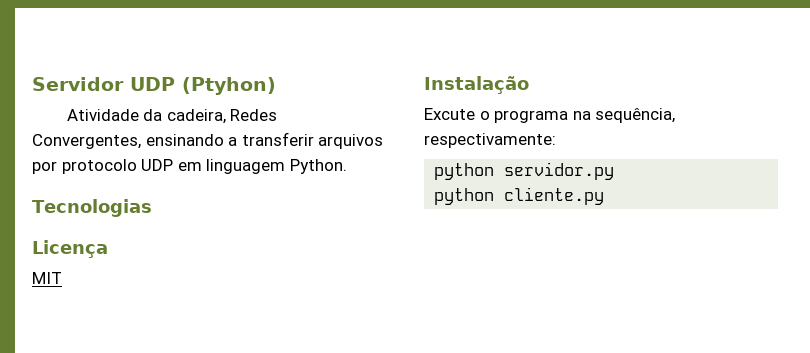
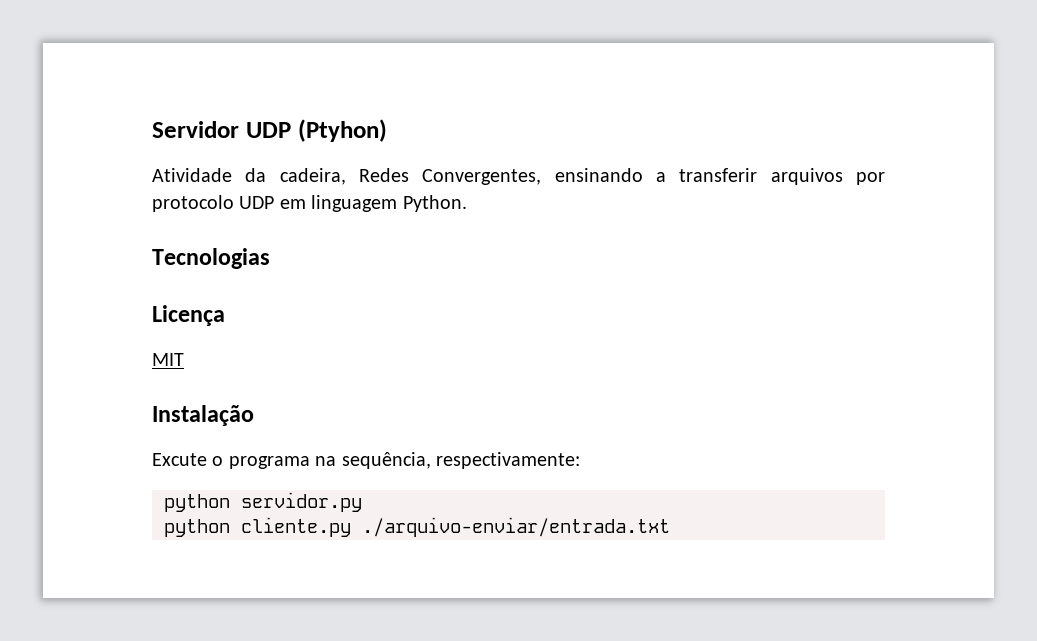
(605, 196) none -> [362,517,670,537] ./arquivo-enviar/entrada.txt

